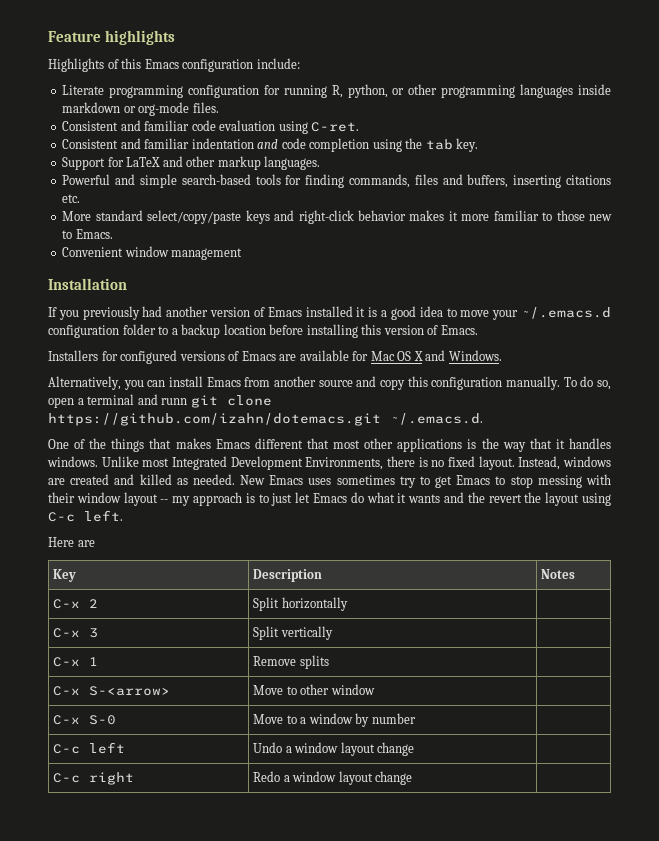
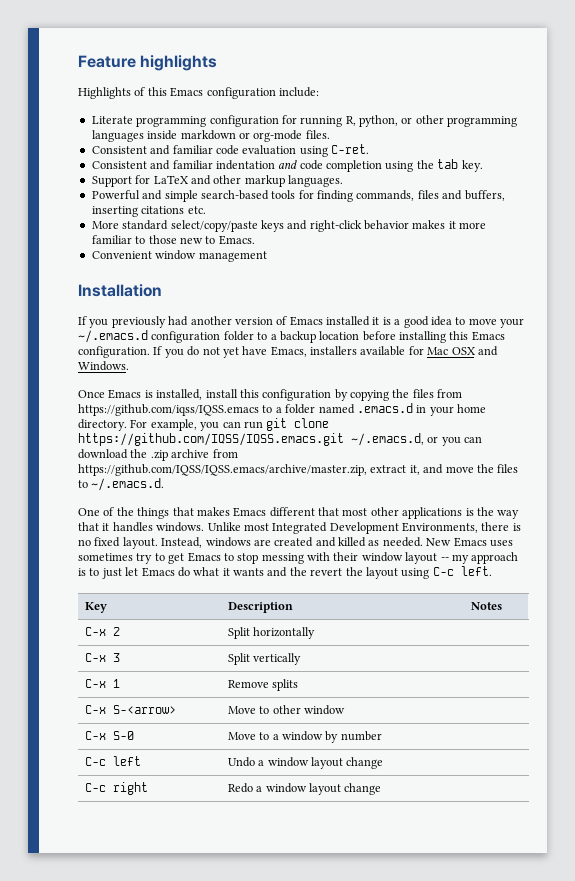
[383,325,478,335] [48,350,297,364] version of Emacs. // Installers for configured versions of Emacs are -> [471,331,505,341] [78,346,357,358] Emacs configuration. If you do not yet have Emacs, installers
[397,351,423,361] OS X -> [451,347,476,355] OSX
[48,376,611,390] [48,394,272,408] [48,413,381,426] Alternatively, you can install Emacs from another source and copy this configuration manually. To do so, open a terminal and runn git clone https://github.com/izahn/dotemacs.git -> [78,389,463,401] [78,403,486,416] [78,418,330,431] [78,433,483,446] [78,449,238,461] [78,464,519,476] [78,480,88,488] Once Emacs is installed, install this configuration by copying the files from https://github.com/iqss/IQSS.emacs to a folder named .emacs.d in your home directory. For example, you can run git clone https://github.com/IQSS/IQSS.emacs.git ~/.emacs.d, or you can download the .zip archive from https://github.com/IQSS/IQSS.emacs/archive/master.zip, extract it, and move the files to
[48,537,95,547] // Here are -> (492, 571) none

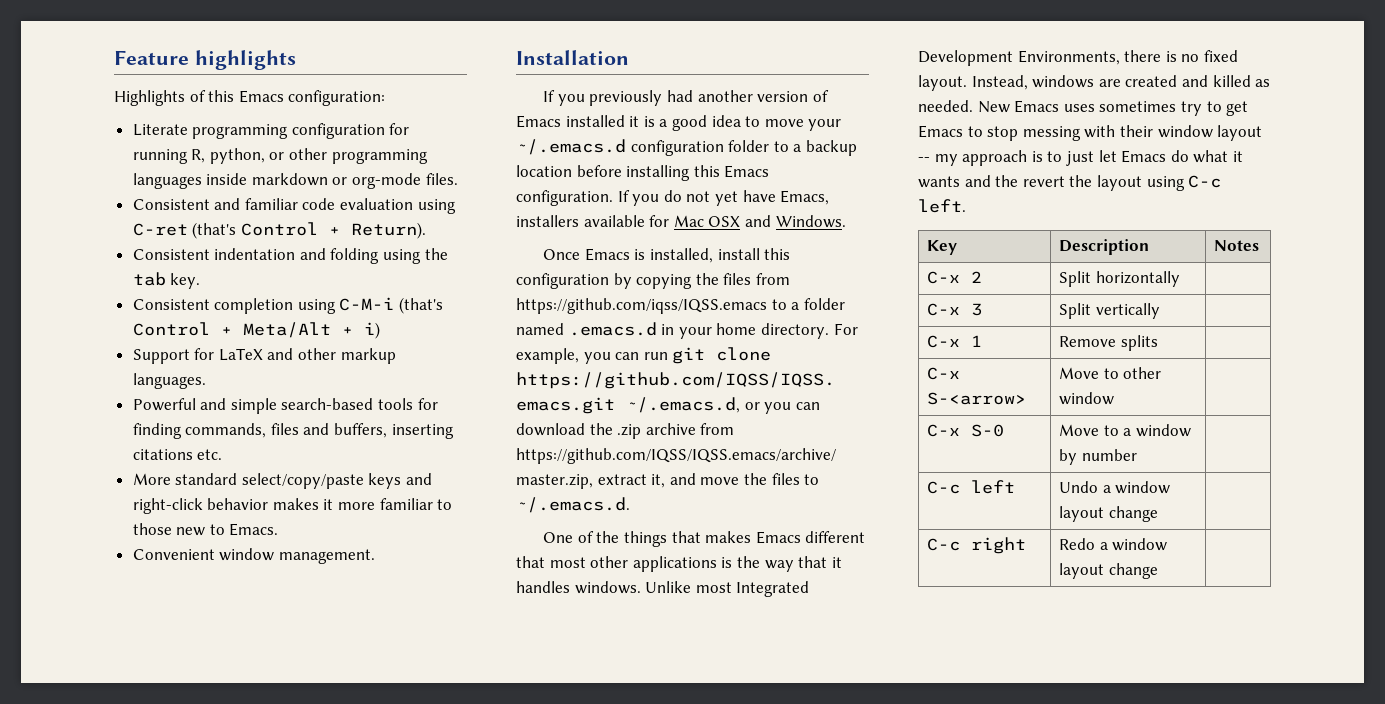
[206,87,319,99] configuration include: -> [288,90,386,106] configuration:
[331,144,369,154] [91,159,483,172] C-ret. // Consistent and familiar indentation and code completion using the tab key. -> [132,222,426,239] [132,248,448,264] [132,272,201,289] [132,297,444,314] [132,322,380,339] C-ret (that's Control + Return). // Consistent indentation and folding using the tab key. // Consistent completion using C-M-i (that's Control + Meta/Alt + i)
[198,251,267,262] management -> [278,549,375,564] management.

